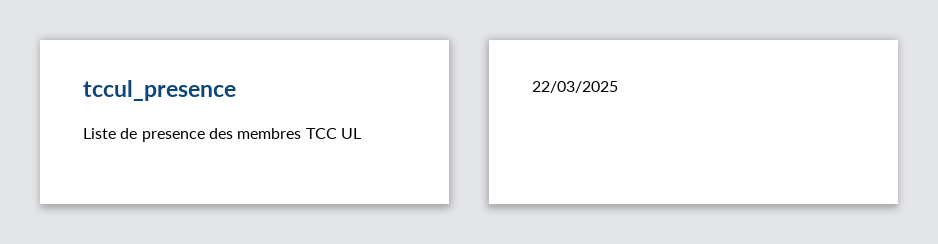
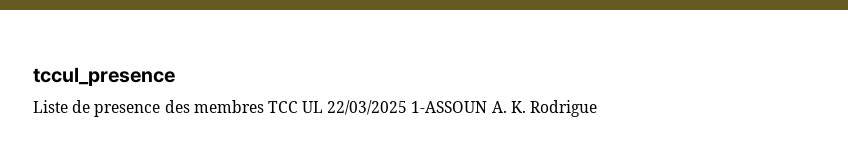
(618, 87) none -> [411,100,598,117] 1-ASSOUN A. K. Rodrigue

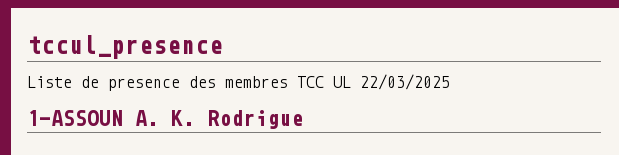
(408, 107) none -> (450, 82) //

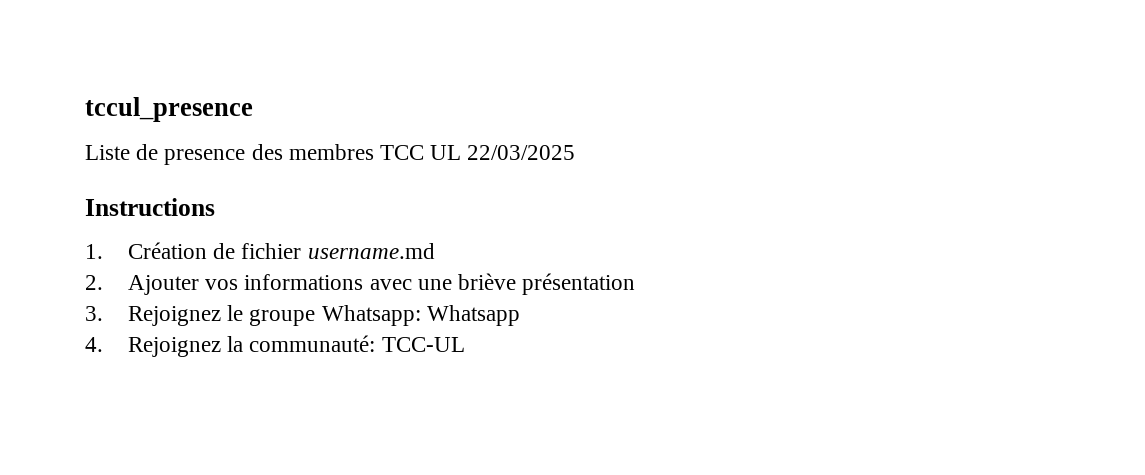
[27,110,303,129] 1-ASSOUN A. K. Rodrigue -> [85,198,215,216] [85,242,435,259] [85,273,636,295] [85,305,520,326] [85,335,465,357] Instructions // 1. Création de fichier username.md // 2. Ajouter vos informations avec une briève présentation // 3. Rejoignez le groupe Whatsapp: Whatsapp // 4. Rejoignez la communauté: TCC-UL

